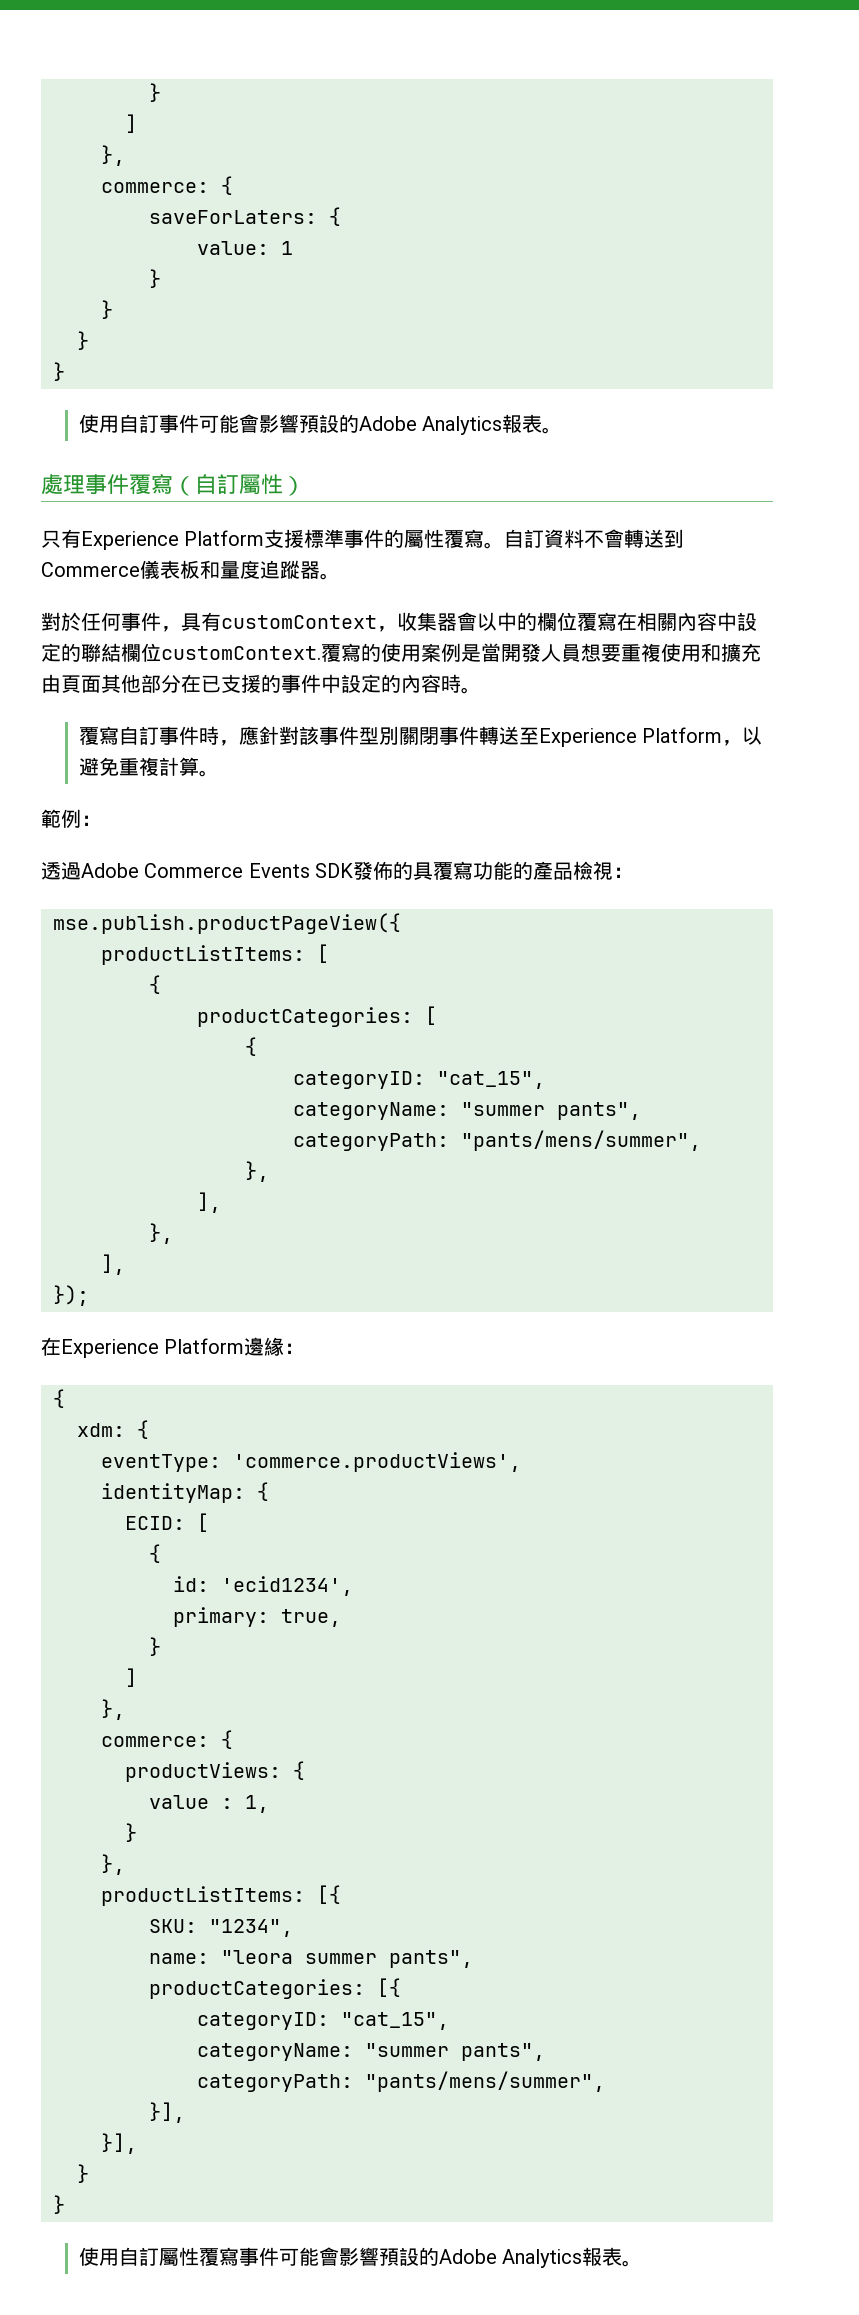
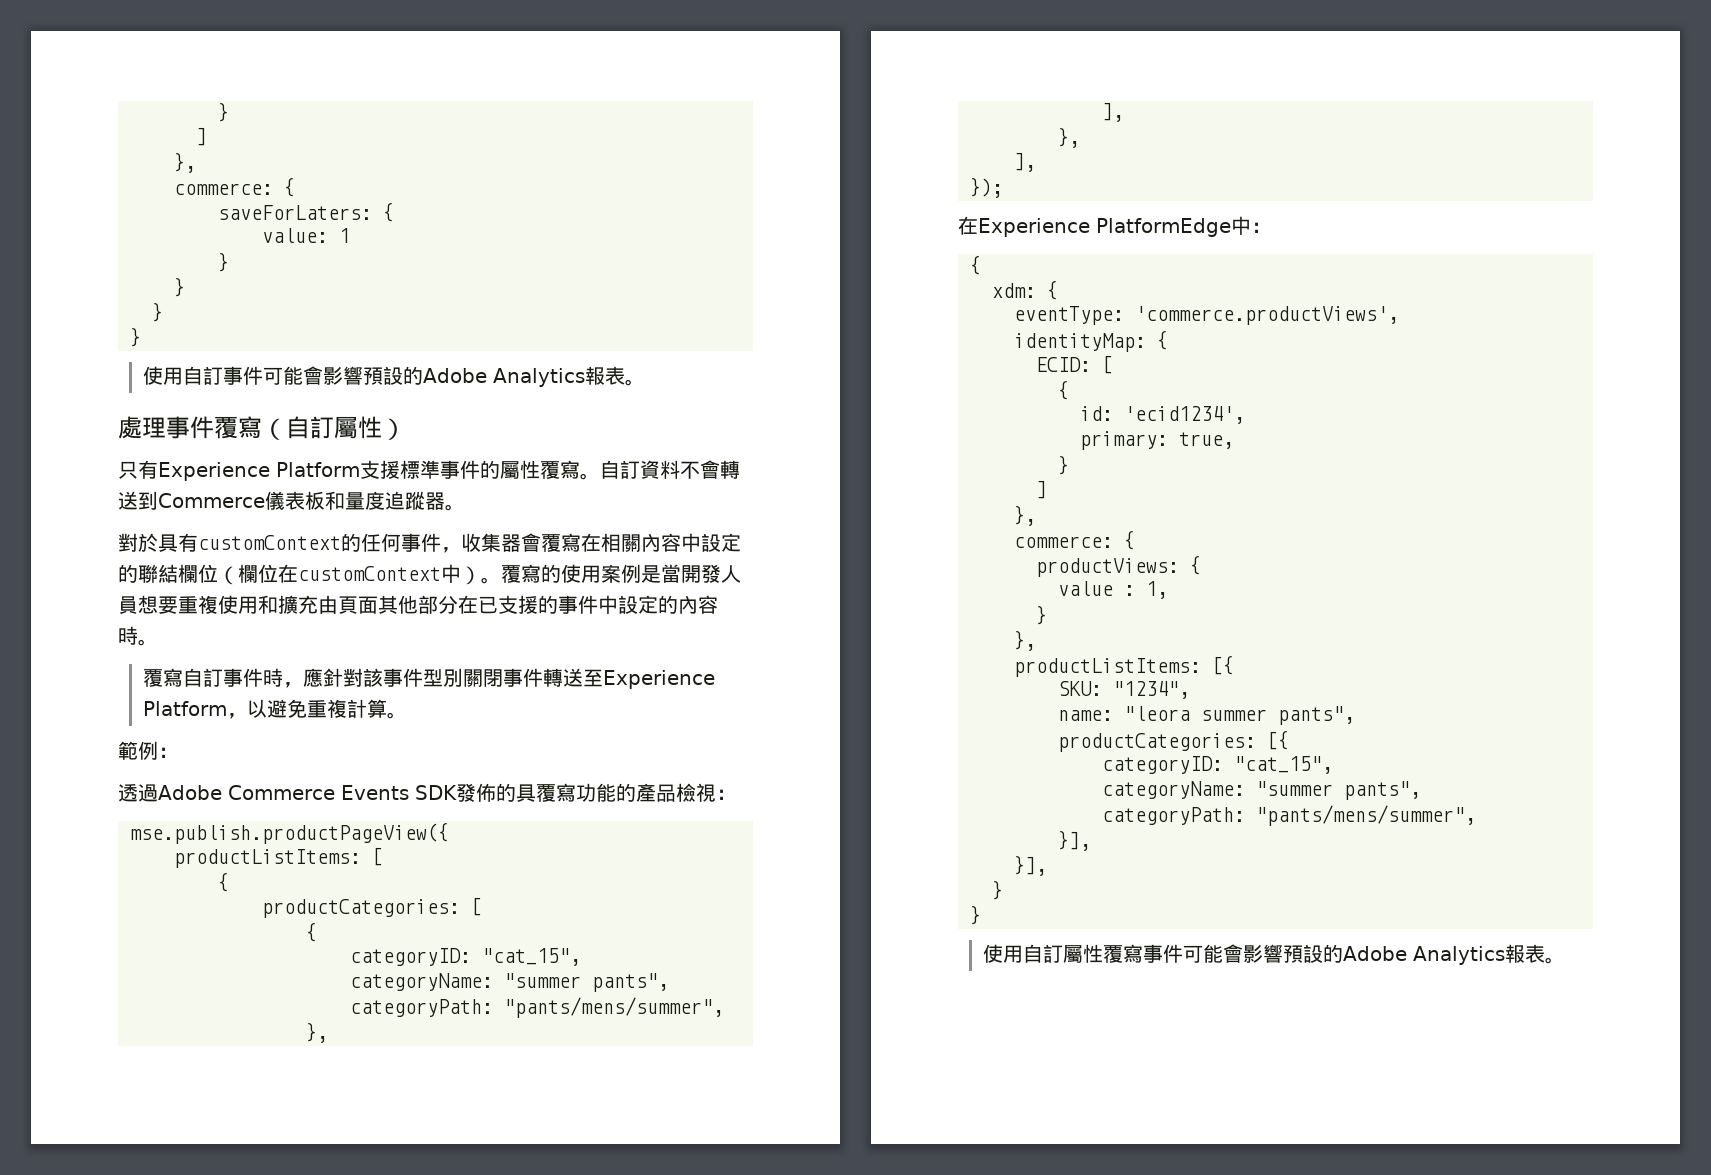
[81,612,577,632] 任何事件，具有customContext，收集器會以中的欄位 -> [158,533,541,553] 具有customContext的任何事件，收集器會
[161,646,321,660] customContext. -> [218,564,501,585] （欄位在customContext中）。
[164,1337,285,1356] Platform邊緣 -> [1096,216,1251,237] PlatformEdge中

